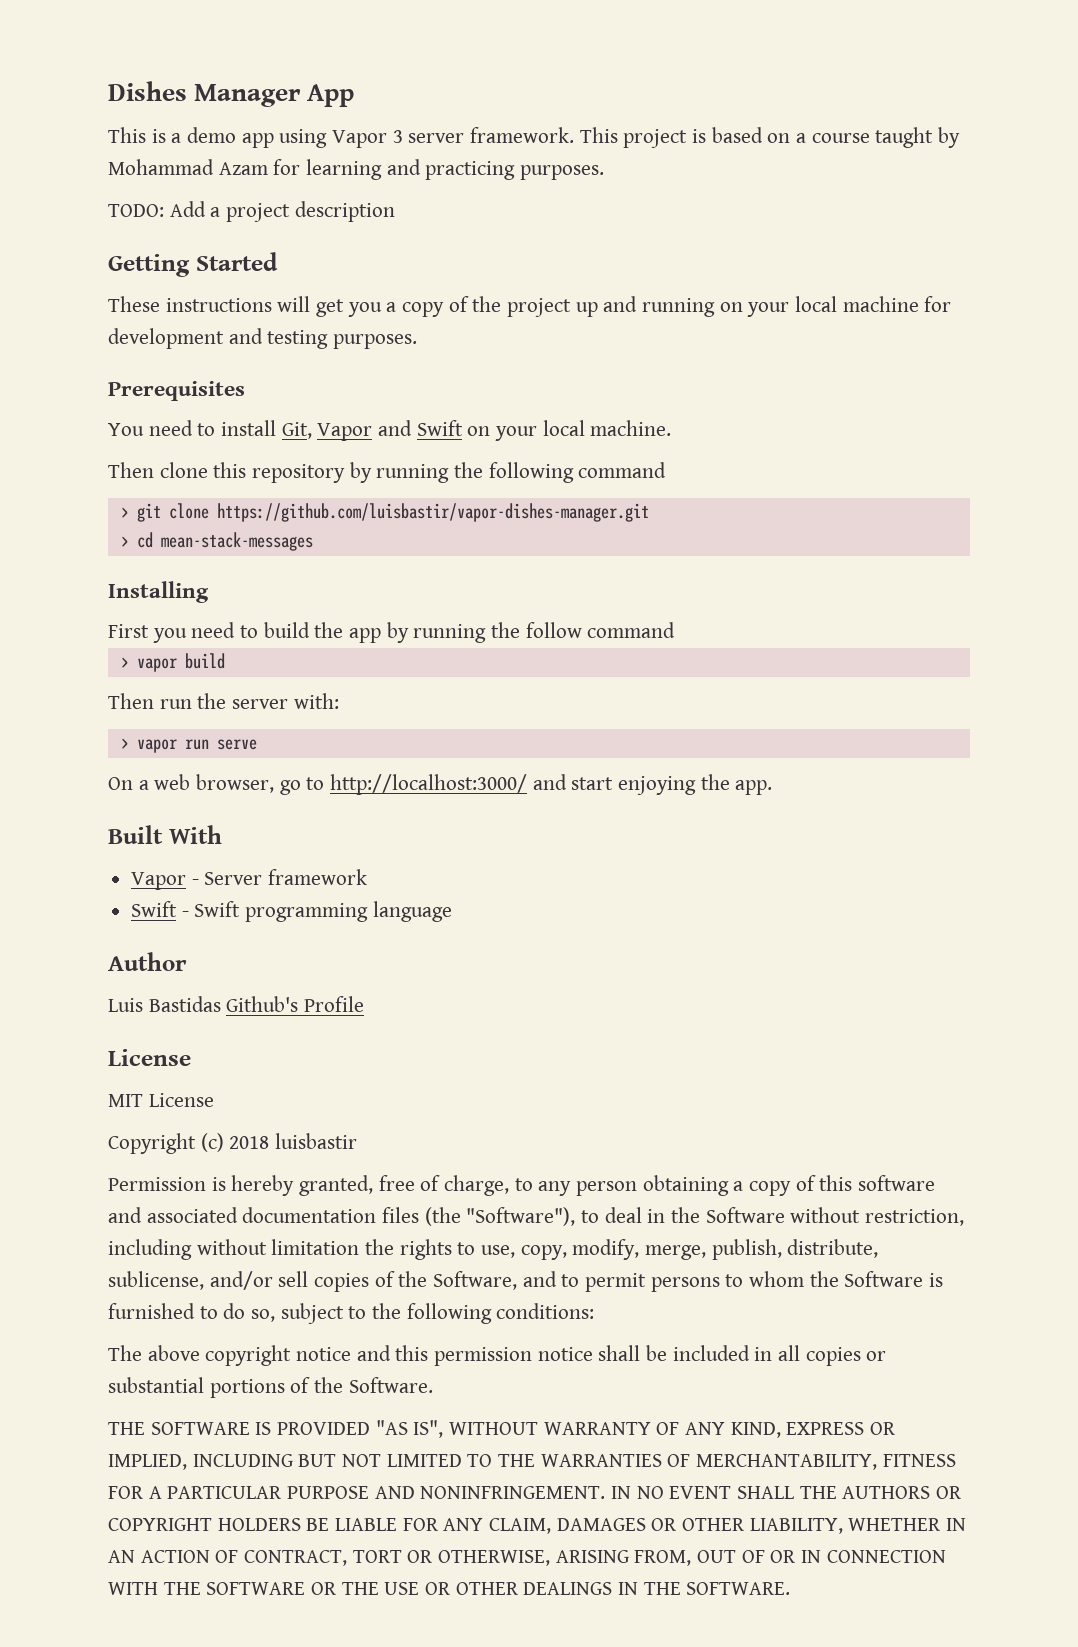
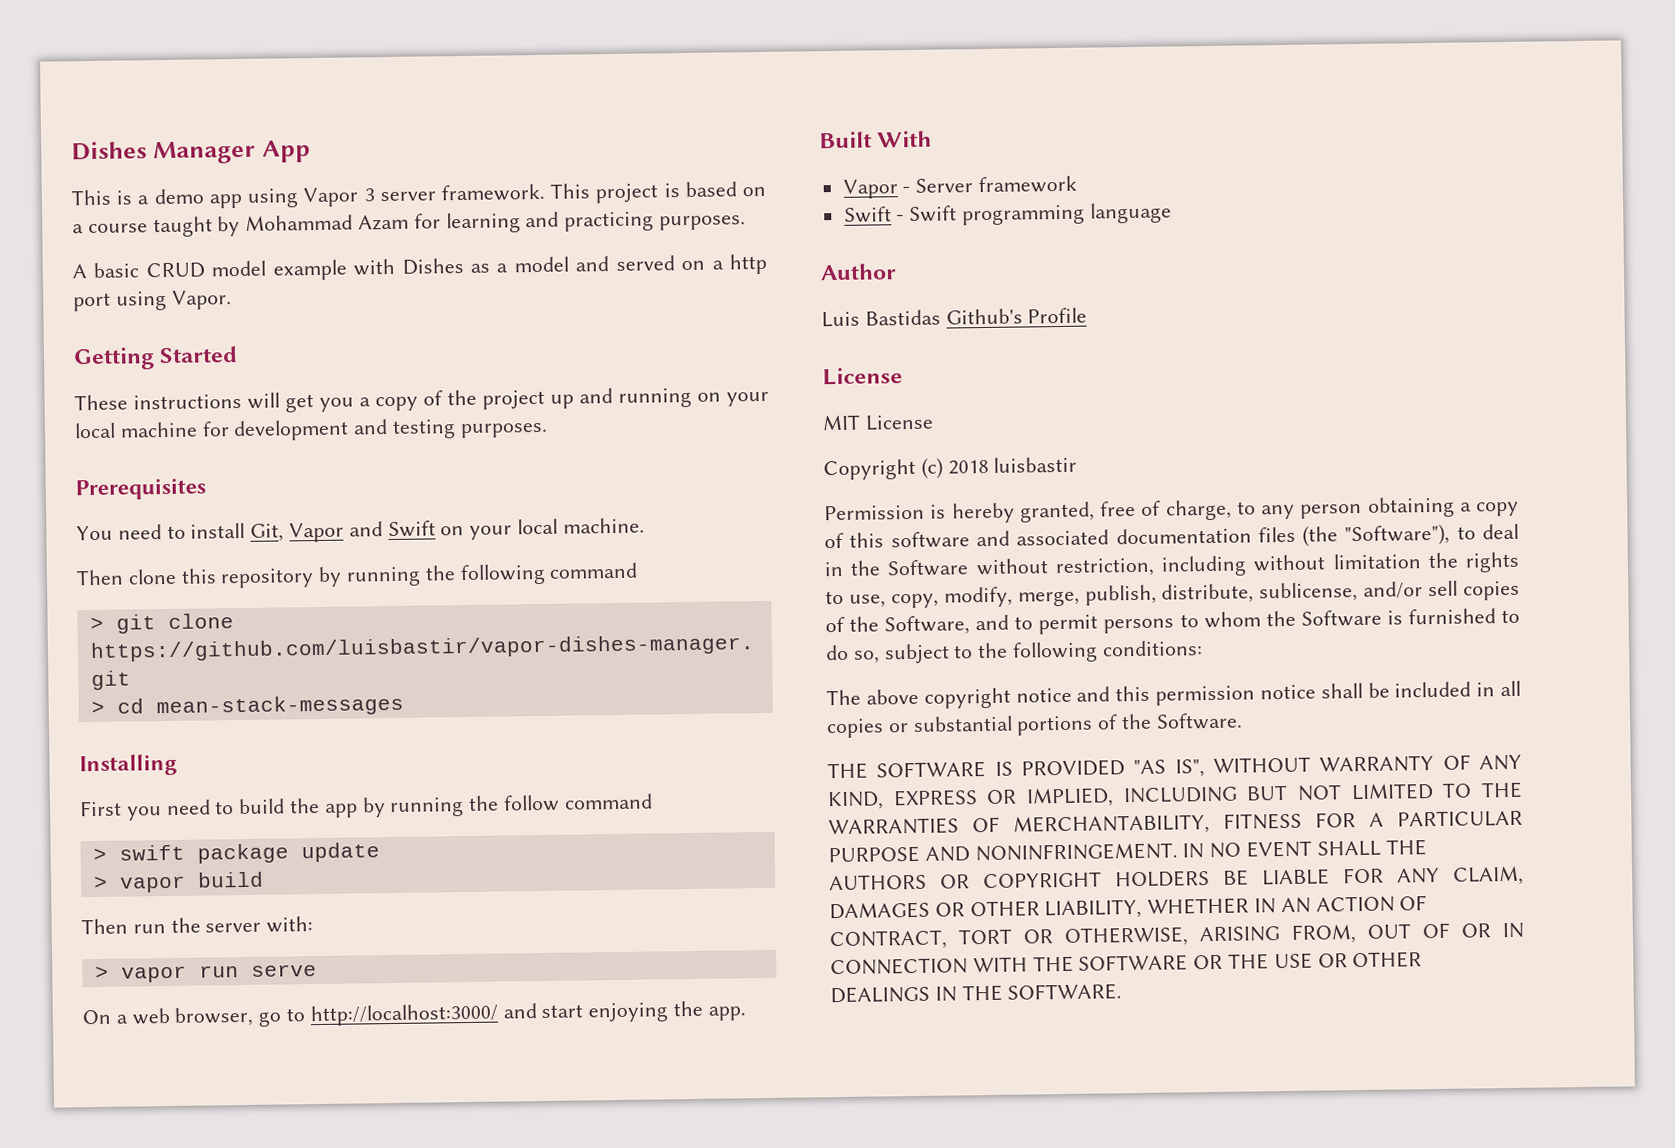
[108,201,395,222] TODO: Add a project description -> [72,253,768,281] [73,290,232,312] A basic CRUD model example with Dishes as a model and served on a http port using Vapor.
(676, 630) none -> [92,842,380,864] // > swift package update

